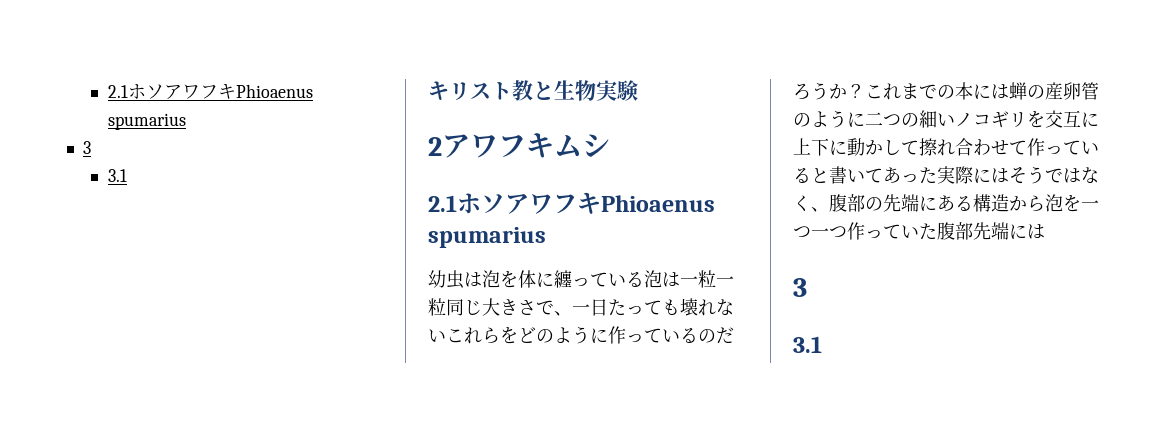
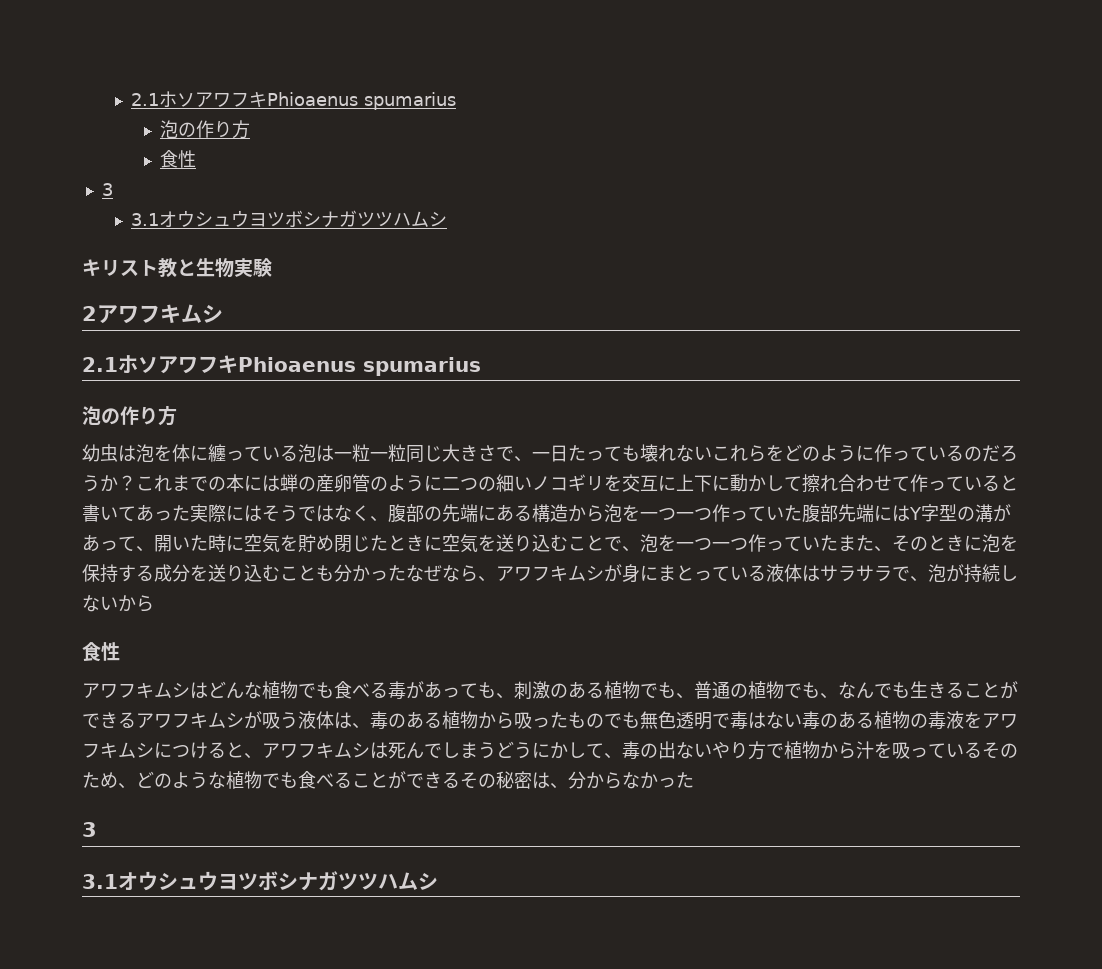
[107,84,313,100] [107,113,186,130] [82,141,91,154] [107,169,127,182] 2.1ホソアワフキPhioaenus spumarius // 3 // 3.1 -> [131,91,457,110] [160,120,251,139] [160,150,197,168] [101,183,113,196] [131,210,448,227] 2.1ホソアワフキPhioaenus spumarius // 泡の作り方 // 食性 // 3 // 3.1オウシュウヨツボシナガツツハムシ
(546, 237) none -> [82,405,177,426] // 泡の作り方
[793,278,807,297] [793,336,822,353] // 3 // 3.1 -> [909,504,1011,523] [82,534,1018,553] [82,564,1018,583] [82,595,154,612] [82,642,120,662] [82,680,1018,700] [82,710,1018,730] [82,740,1018,760] [82,770,694,789] [82,822,97,837] [82,871,438,891] Y字型の溝があって、開いた時に空気を貯め閉じたときに空気を送り込むことで、泡を一つ一つ作っていたまた、そのときに泡を保持する成分を送り込むことも分かったなぜなら、アワフキムシが身にまとっている液体はサラサラで、泡が持続しないから // 食性 // アワフキムシはどんな植物でも食べる毒があっても、刺激のある植物でも、普通の植物でも、なんでも生きることができるアワフキムシが吸う液体は、毒のある植物から吸ったものでも無色透明で毒はない毒のある植物の毒液をアワフキムシにつけると、アワフキムシは死んでしまうどうにかして、毒の出ないやり方で植物から汁を吸っているそのため、どのような植物でも食べることができるその秘密は、分からなかった // 3 // 3.1オウシュウヨツボシナガツツハムシ

